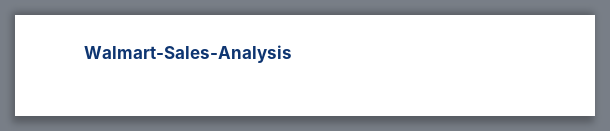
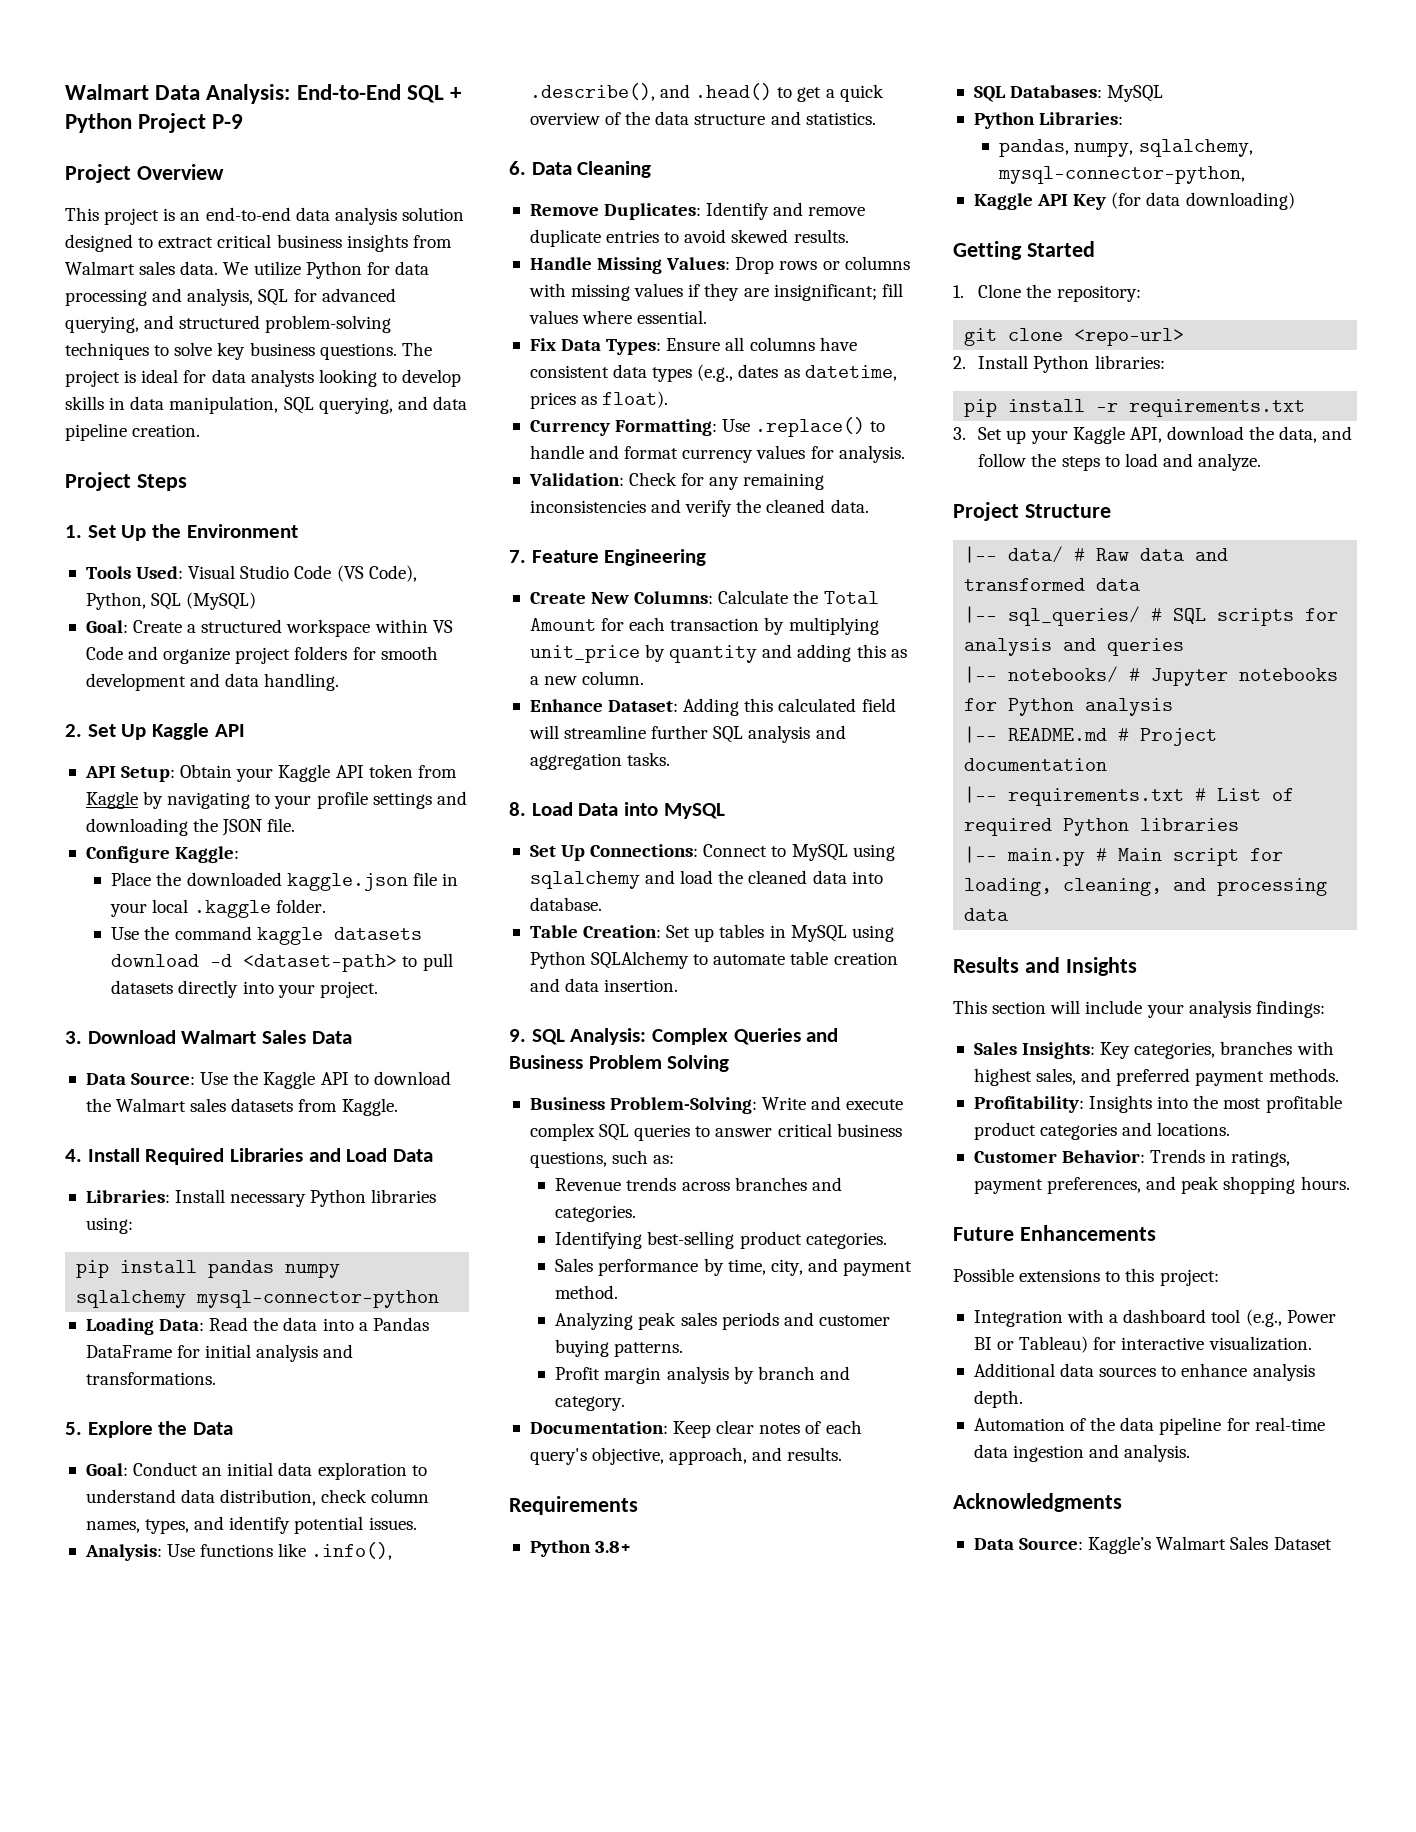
[84,45,292,63] Walmart-Sales-Analysis -> [65,84,463,104] [65,113,244,133] [65,164,224,183] [65,207,464,225] [65,234,452,252] [65,261,429,279] [65,288,396,306] [65,315,392,333] [65,342,432,360] [65,369,462,387] [65,396,467,414] [65,423,201,441] [65,472,187,491] [65,524,298,541] [85,565,417,582] [85,592,257,610] [85,619,453,637] [85,646,438,664] [85,673,340,691] [65,723,245,740] [84,764,457,782] [85,791,467,809] [85,818,296,836] [85,846,240,863] [111,872,458,891] [110,899,326,918] [111,926,422,945] [111,953,453,972] [111,980,378,998] [65,1030,352,1044] [85,1071,451,1089] [85,1098,398,1116] [65,1148,434,1165] [85,1189,437,1207] [85,1217,133,1234] [76,1260,341,1278] [76,1290,440,1308] [85,1317,429,1335] [85,1344,354,1362] [85,1372,216,1385] [65,1421,234,1438] [85,1462,427,1480] [85,1489,430,1506] [85,1516,417,1534] [84,1542,393,1561] [529,83,884,102] [529,111,876,125] [509,161,652,178] [529,202,866,220] [529,229,849,247] [529,256,910,274] [528,283,903,301] [528,310,708,324] [529,337,857,355] [529,364,897,382] [529,391,669,409] [529,417,886,437] [529,445,905,463] [528,472,825,490] [529,499,869,517] [509,549,707,566] [529,590,879,604] [529,617,879,635] [529,644,907,663] [529,671,645,685] [529,698,896,716] [528,725,846,743] [529,752,671,770] [509,802,725,819] [529,844,895,861] [529,870,883,889] [529,897,602,911] [529,924,894,942] [529,951,898,969] [529,978,679,992] [509,1028,839,1045] [509,1055,730,1072] [529,1096,904,1114] [529,1123,902,1141] [529,1150,675,1168] [555,1177,842,1191] [555,1205,637,1222] [555,1231,887,1249] [555,1258,913,1276] [555,1285,619,1299] [555,1312,890,1330] [555,1339,684,1357] [555,1366,850,1384] [555,1396,626,1411] [529,1420,862,1438] [529,1447,843,1465] [509,1496,638,1515] [529,1540,632,1557] [973,85,1164,102] [973,112,1124,129] [999,139,1253,157] [998,166,1246,184] [973,192,1295,210] [953,241,1095,260] [953,284,1141,302] [964,328,1185,346] [953,355,1165,373] [964,399,1306,417] [953,426,1353,444] [978,453,1262,471] [953,502,1111,521] [964,546,1229,563] [964,578,1141,591] [964,606,1339,626] [964,638,1185,656] [964,666,1339,686] [964,698,1174,716] [964,726,1218,746] [964,758,1108,771] [964,786,1295,806] [964,818,1240,836] [964,846,1284,866] [964,878,1328,896] [964,908,1009,921] [953,957,1137,976] [953,1000,1325,1018] [973,1041,1334,1059] [973,1068,1339,1086] [973,1095,1342,1113] [973,1122,1231,1140] [973,1149,1291,1167] [973,1176,1350,1194] [953,1225,1156,1241] [953,1268,1219,1286] [973,1309,1336,1327] [973,1336,1312,1353] [973,1363,1315,1381] [973,1390,1023,1408] [973,1417,1325,1435] [973,1444,1191,1462] [953,1493,1122,1512] [973,1536,1332,1554] Walmart Data Analysis: End-to-End SQL + Python Project P-9 // Project Overview // This project is an end-to-end data analysis solution designed to extract critical business insights from Walmart sales data. We utilize Python for data processing and analysis, SQL for advanced querying, and structured problem-solving techniques to solve key business questions. The project is ideal for data analysts looking to develop skills in data manipulation, SQL querying, and data pipeline creation. // Project Steps // 1. Set Up the Environment // Tools Used: Visual Studio Code (VS Code), Python, SQL (MySQL) // Goal: Create a structured workspace within VS Code and organize project folders for smooth development and data handling. // 2. Set Up Kaggle API // API Setup: Obtain your Kaggle API token from Kaggle by navigating to your profile settings and downloading the JSON file. // Configure Kaggle: // Place the downloaded kaggle.json file in your local .kaggle folder. // Use the command kaggle datasets download -d <dataset-path> to pull datasets directly into your project. // 3. Download Walmart Sales Data // Data Source: Use the Kaggle API to download the Walmart sales datasets from Kaggle. // 4. Install Required Libraries and Load Data // Libraries: Install necessary Python libraries using: // pip install pandas numpy sqlalchemy mysql-connector-python // Loading Data: Read the data into a Pandas DataFrame for initial analysis and transformations. // 5. Explore the Data // Goal: Conduct an initial data exploration to understand data distribution, check column names, types, and identify potential issues. // Analysis: Use functions like .info(), .describe(), and .head() to get a quick overview of the data structure and statistics. // 6. Data Cleaning // Remove Duplicates: Identify and remove duplicate entries to avoid skewed results. // Handle Missing Values: Drop rows or columns with missing values if they are insignificant; fill values where essential. // Fix Data Types: Ensure all columns have consistent data types (e.g., dates as datetime, prices as float). // Currency Formatting: Use .replace() to handle and format currency values for analysis. // Validation: Check for any remaining inconsistencies and verify the cleaned data. // 7. Feature Engineering // Create New Columns: Calculate the Total Amount for each transaction by multiplying unit_price by quantity and adding this as a new column. // Enhance Dataset: Adding this calculated field will streamline further SQL analysis and aggregation tasks. // 8. Load Data into MySQL // Set Up Connections: Connect to MySQL using sqlalchemy and load the cleaned data into database. // Table Creation: Set up tables in MySQL using Python SQLAlchemy to automate table creation and data insertion. // 9. SQL Analysis: Complex Queries and Business Problem Solving // Business Problem-Solving: Write and execute complex SQL queries to answer critical business questions, such as: // Revenue trends across branches and categories. // Identifying best-selling product categories. // Sales performance by time, city, and payment method. // Analyzing peak sales periods and customer buying patterns. // Profit margin analysis by branch and category. // Documentation: Keep clear notes of each query's objective, approach, and results. // Requirements // Python 3.8+ // SQL Databases: MySQL // Python Libraries: // pandas, numpy, sqlalchemy, mysql-connector-python, // Kaggle API Key (for data downloading) // Getting Started // 1. Clone the repository: // git clone <repo-url> // 2. Install Python libraries: // pip install -r requirements.txt // 3. Set up your Kaggle API, download the data, and follow the steps to load and analyze. // Project Structure // |-- data/ # Raw data and transformed data // |-- sql_queries/ # SQL scripts for analysis and queries // |-- notebooks/ # Jupyter notebooks for Python analysis // |-- README.md # Project documentation // |-- requirements.txt # List of required Python libraries // |-- main.py # Main script for loading, cleaning, and processing data // Results and Insights // This section will include your analysis findings: // Sales Insights: Key categories, branches with highest sales, and preferred payment methods. // Profitability: Insights into the most profitable product categories and locations. // Customer Behavior: Trends in ratings, payment preferences, and peak shopping hours. // Future Enhancements // Possible extensions to this project: // Integration with a dashboard tool (e.g., Power BI or Tableau) for interactive visualization. // Additional data sources to enhance analysis depth. // Automation of the data pipeline for real-time data ingestion and analysis. // Acknowledgments // Data Source: Kaggle’s Walmart Sales Dataset

